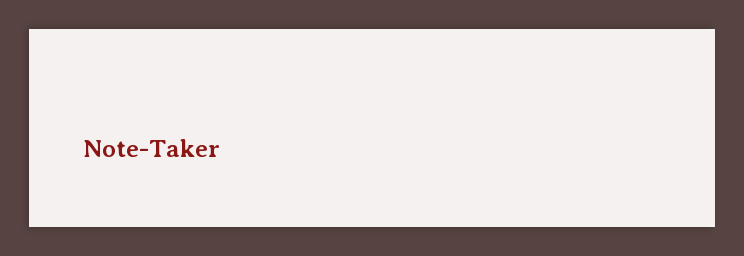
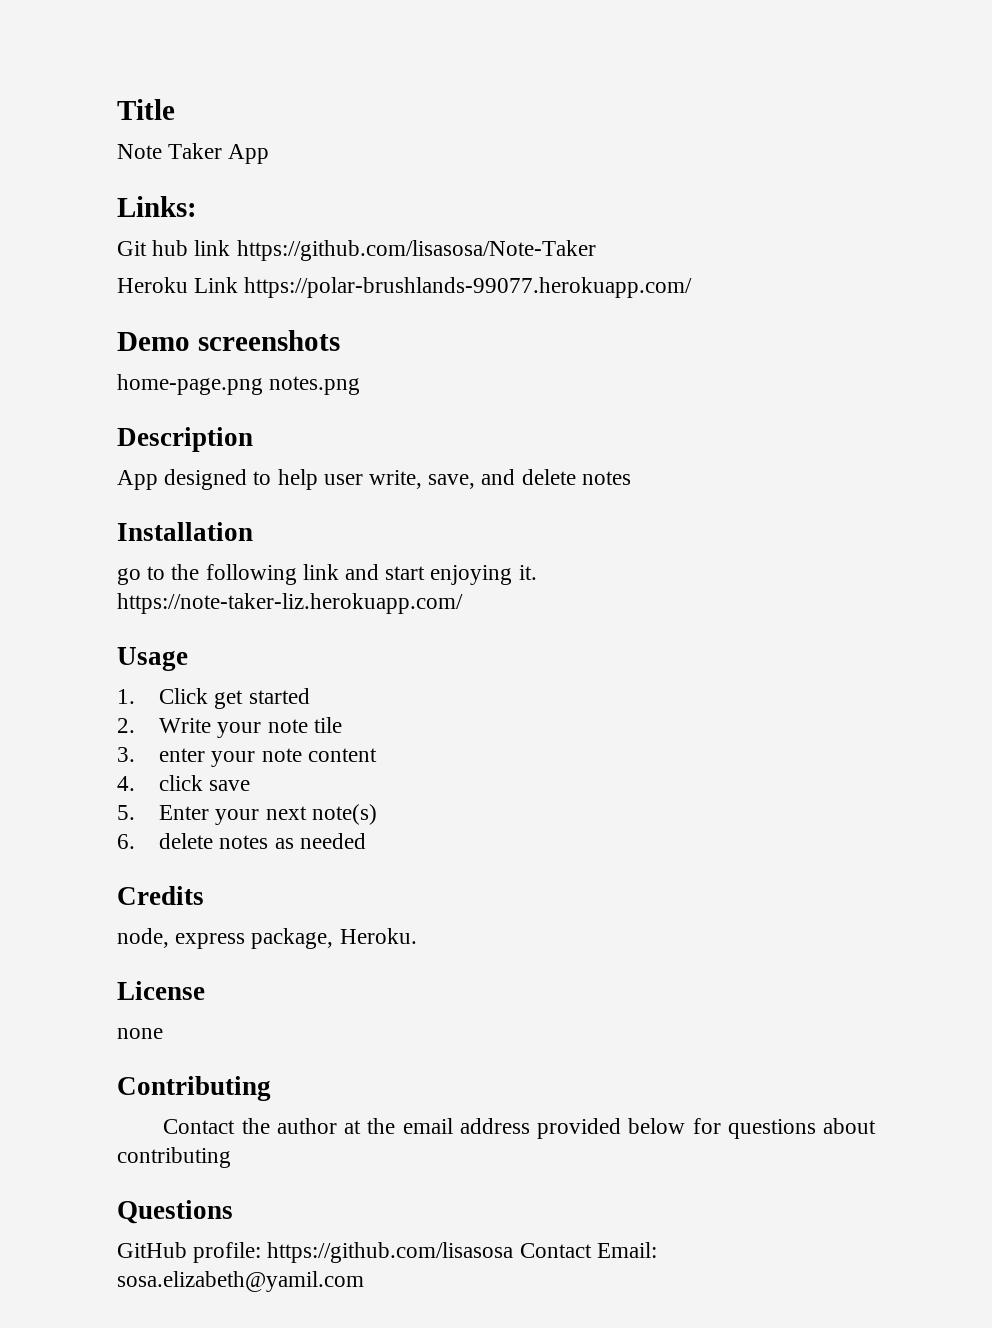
[83,139,220,157] Note-Taker -> [117,99,175,120] [117,143,270,164] [117,196,197,217] [117,240,596,261] [117,277,693,298] [117,330,340,351] [117,374,361,395] [117,427,253,452] [117,469,631,490] [117,522,253,541] [117,564,537,585] [117,593,463,614] [117,647,188,671] [117,688,310,709] [117,717,342,738] [117,747,377,767] [117,775,251,791] [117,804,377,825] [117,833,366,849] [117,886,204,905] [117,928,417,949] [117,981,205,1000] [117,1028,163,1039] [117,1076,271,1101] [163,1118,876,1139] [117,1147,231,1168] [117,1200,233,1224] [117,1242,657,1263] [117,1271,364,1292] Title // Note Taker App // Links: // Git hub link https://github.com/lisasosa/Note-Taker // Heroku Link https://polar-brushlands-99077.herokuapp.com/ // Demo screenshots // home-page.png notes.png // Description // App designed to help user write, save, and delete notes // Installation // go to the following link and start enjoying it. https://note-taker-liz.herokuapp.com/ // Usage // 1. Click get started // 2. Write your note tile // 3. enter your note content // 4. click save // 5. Enter your next note(s) // 6. delete notes as needed // Credits // node, express package, Heroku. // License // none // Contributing // Contact the author at the email address provided below for questions about contributing // Questions // GitHub profile: https://github.com/lisasosa Contact Email: sosa.elizabeth@yamil.com

